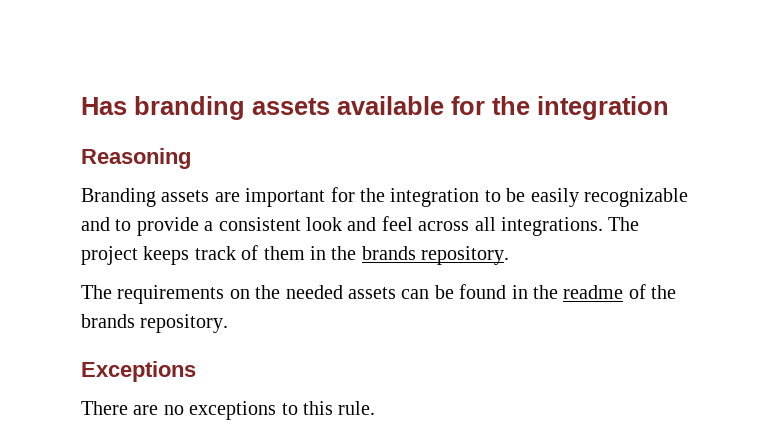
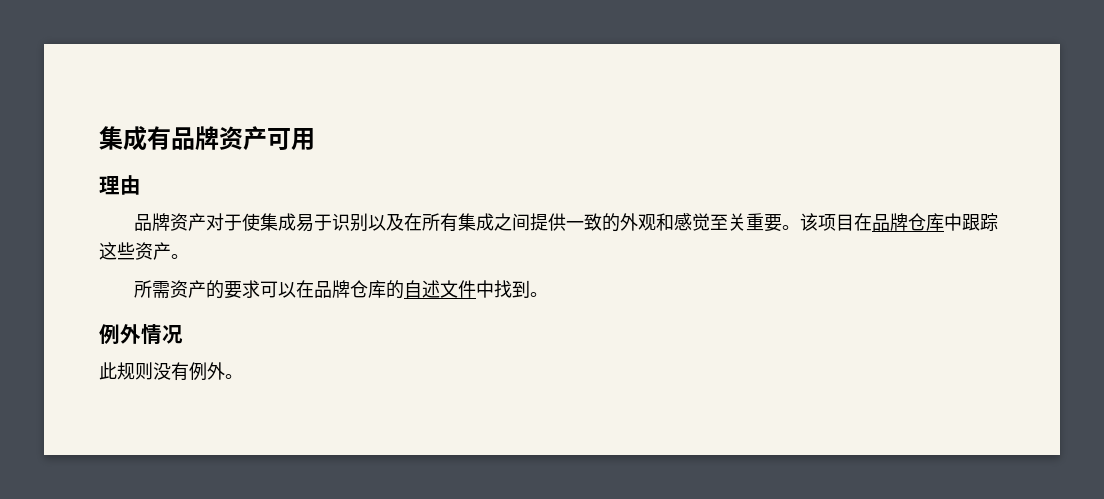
[81,96,669,120] [81,148,191,169] [81,187,688,207] [81,216,640,236] [81,245,510,265] [81,284,677,304] [81,314,229,333] [81,361,196,382] [81,401,376,420] Has branding assets available for the integration // Reasoning // Branding assets are important for the integration to be easily recognizable and to provide a consistent look and feel across all integrations. The project keeps track of them in the brands repository. // The requirements on the needed assets can be found in the readme of the brands repository. // Exceptions // There are no exceptions to this rule. -> [99,126,315,151] [99,175,141,195] [134,213,999,232] [99,242,189,260] [134,280,549,299] [99,324,183,345] [99,362,243,381] 集成有品牌资产可用 // 理由 // 品牌资产对于使集成易于识别以及在所有集成之间提供一致的外观和感觉至关重要。该项目在品牌仓库中跟踪这些资产。 // 所需资产的要求可以在品牌仓库的自述文件中找到。 // 例外情况 // 此规则没有例外。

